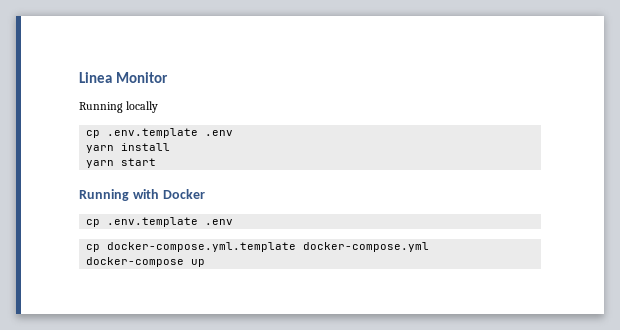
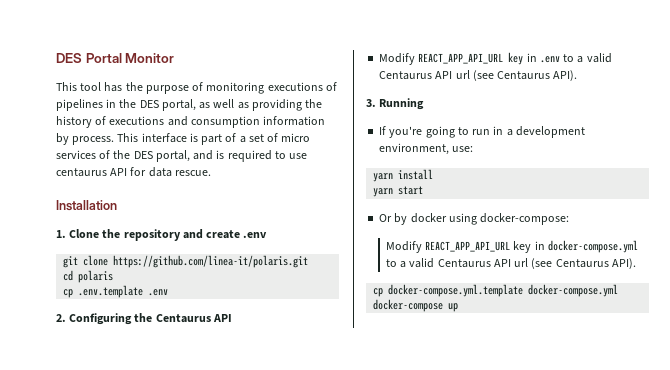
[79,72,112,83] Linea -> [56,53,122,63] DES Portal
[79,101,159,113] [86,128,234,138] [86,143,171,153] [86,158,157,168] [79,189,205,201] [86,217,234,227] Running locally // cp .env.template .env // yarn install // yarn start // Running with Docker // cp .env.template .env -> [56,82,337,94] [56,99,323,111] [56,116,326,128] [56,133,311,145] [56,150,308,162] [56,167,211,177] [56,200,117,211] [56,229,268,241] [63,255,309,268] [63,270,114,283] [63,285,169,298] [56,313,232,325] [379,52,612,65] [379,70,578,81] [366,98,425,110] [379,126,585,138] [379,143,474,155] [373,169,434,182] [373,186,424,197] [379,213,570,225] [385,240,638,253] [385,258,636,269] This tool has the purpose of monitoring executions of pipelines in the DES portal, as well as providing the history of executions and consumption information by process. This interface is part of a set of micro services of the DES portal, and is required to use centaurus API for data rescue. // Installation // 1. Clone the repository and create .env // git clone https://github.com/linea-it/polaris.git // cd polaris // cp .env.template .env // 2. Configuring the Centaurus API // Modify REACT_APP_API_URL key in .env to a valid Centaurus API url (see Centaurus API). // 3. Running // If you're going to run in a development environment, use: // yarn install // yarn start // Or by docker using docker-compose: // Modify REACT_APP_API_URL key in docker-compose.yml to a valid Centaurus API url (see Centaurus API).

